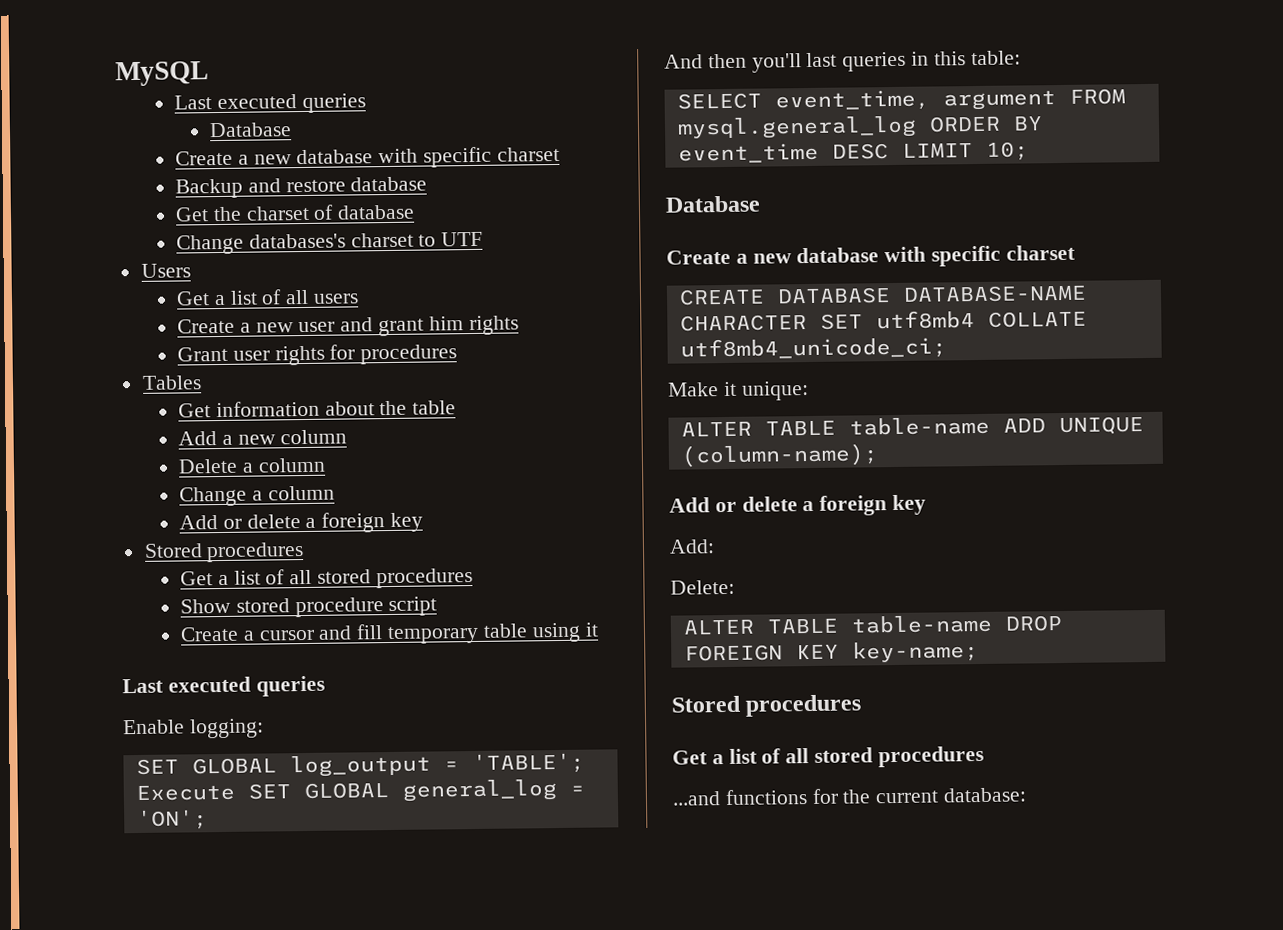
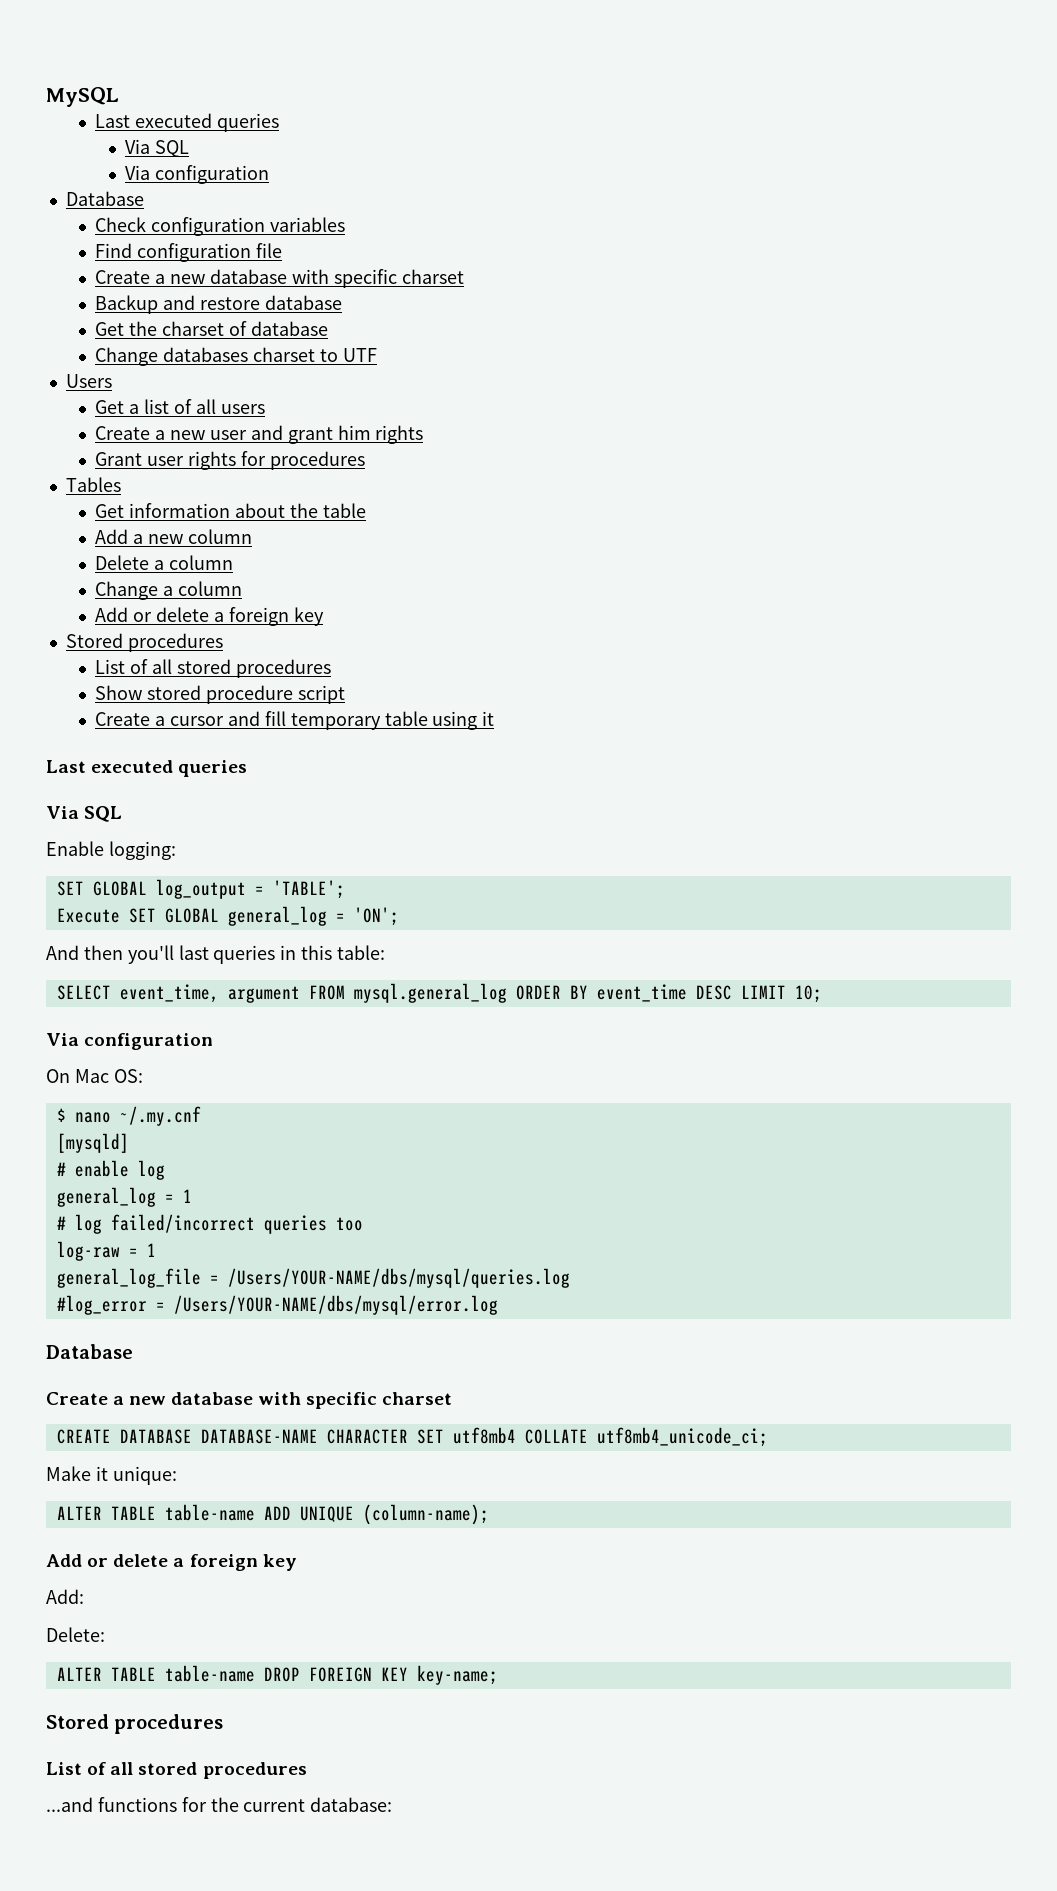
[209,122,293,138] Database -> [124,139,189,157] [124,165,269,184] [65,191,144,206] [95,217,346,236] [95,243,283,262] Via SQL // Via configuration // Database // Check configuration variables // Find configuration file
[248,233,346,249] databases's -> [163,347,249,362] databases
[180,570,261,586] Get a list -> [95,659,126,674] List
(325, 686) none -> [46,806,123,822] // Via SQL
(1029, 151) none -> [46,1033,214,1050] [46,1069,143,1083] [56,1106,201,1126] [56,1133,129,1153] [56,1160,165,1180] [56,1187,192,1207] [56,1214,363,1234] [56,1241,156,1261] [56,1268,570,1288] [56,1295,498,1315] // Via configuration // On Mac OS: // $ nano ~/.my.cnf // [mysqld] // # enable log // general_log = 1 // # log failed/incorrect queries too // log-raw = 1 // general_log_file = /Users/YOUR-NAME/dbs/mysql/queries.log // #log_error = /Users/YOUR-NAME/dbs/mysql/error.log
[672,748,758,765] Get a list -> [46,1762,82,1775] List

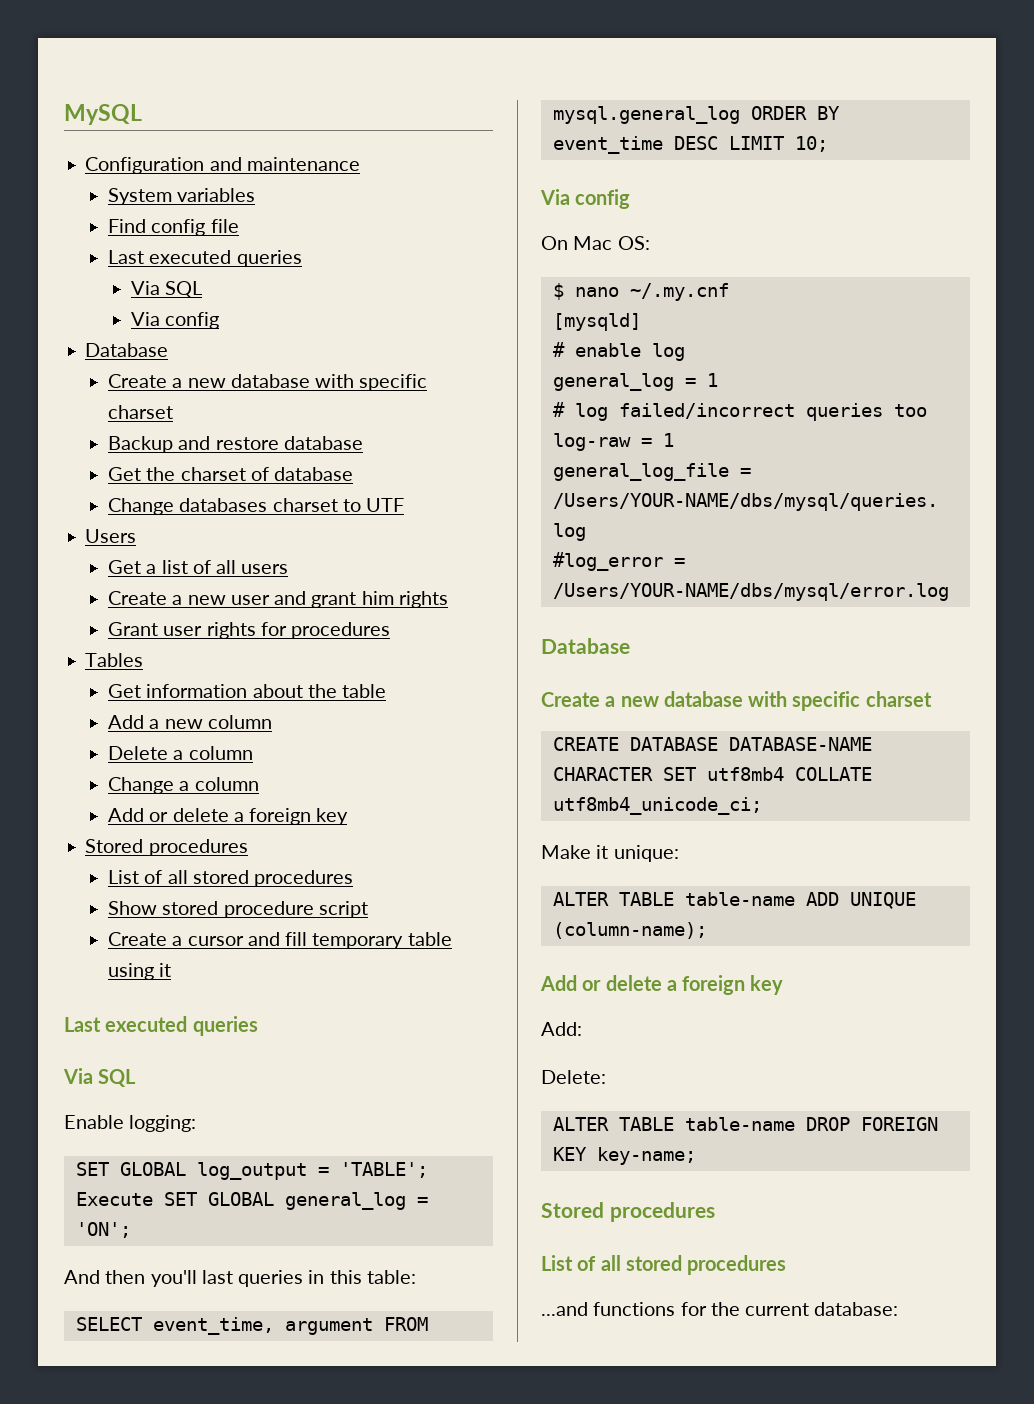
(119, 97) none -> [85,157,360,174] [108,188,256,205] [108,219,239,236] // Configuration and maintenance // System variables // Find config file
[154,165,269,184] [65,191,144,206] [95,217,346,236] [95,243,283,262] configuration // Database // Check configuration variables // Find configuration file -> [164,312,219,329] [85,343,169,357] config // Database
[84,1033,214,1050] configuration -> [575,189,631,209] config

